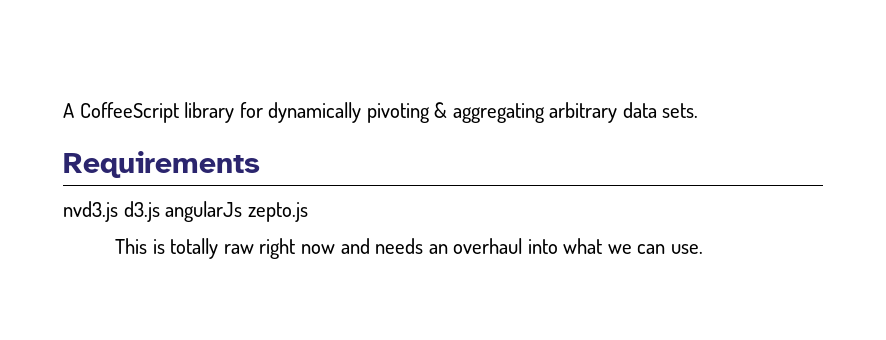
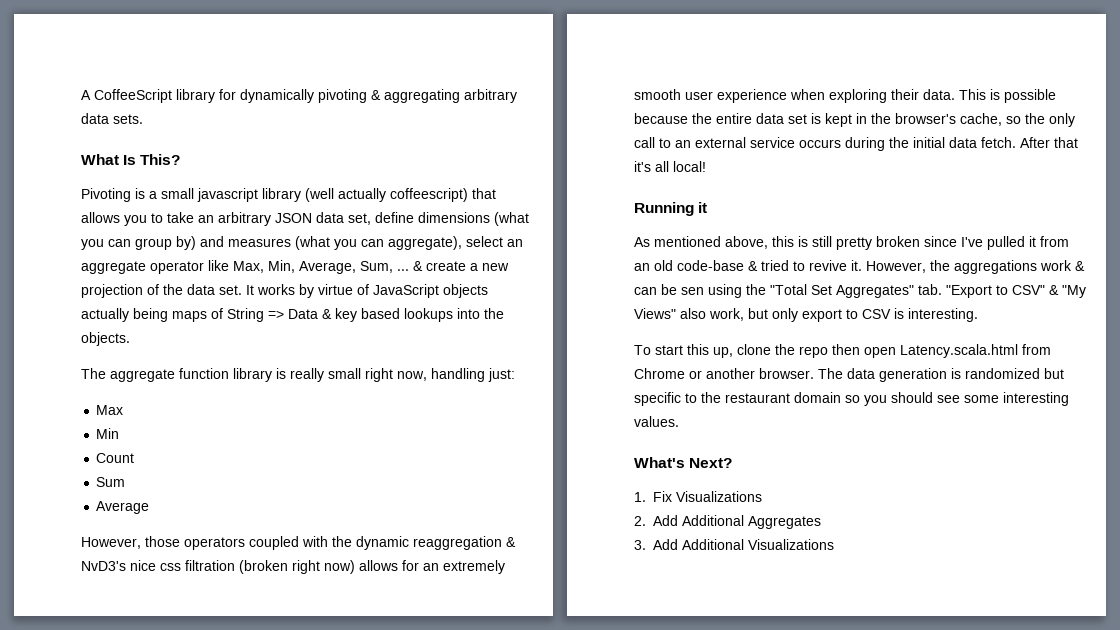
[63,151,260,178] [63,201,308,222] [115,238,703,259] Requirements // nvd3.js d3.js angularJs zepto.js // This is totally raw right now and needs an overhaul into what we can use. -> [81,154,181,165] [81,188,496,202] [81,212,529,226] [81,236,523,250] [81,260,509,274] [81,284,488,298] [81,308,504,322] [81,332,130,346] [81,368,515,382] [96,405,124,415] [96,428,120,439] [96,453,135,463] [96,477,126,487] [96,501,150,514] [81,536,516,550] [81,560,505,574] [634,89,1056,103] [634,113,1075,127] [634,137,1078,151] [634,161,706,172] [634,202,708,216] [634,236,1069,250] [634,260,1085,274] [634,284,1086,298] [634,308,978,322] [634,344,1051,358] [634,368,1064,382] [634,392,1069,406] [634,416,679,427] [634,457,733,468] [634,491,762,502] [634,515,821,529] [634,539,834,550] What Is This? // Pivoting is a small javascript library (well actually coffeescript) that allows you to take an arbitrary JSON data set, define dimensions (what you can group by) and measures (what you can aggregate), select an aggregate operator like Max, Min, Average, Sum, ... & create a new projection of the data set. It works by virtue of JavaScript objects actually being maps of String => Data & key based lookups into the objects. // The aggregate function library is really small right now, handling just: // Max // Min // Count // Sum // Average // However, those operators coupled with the dynamic reaggregation & NvD3's nice css filtration (broken right now) allows for an extremely smooth user experience when exploring their data. This is possible because the entire data set is kept in the browser's cache, so the only call to an external service occurs during the initial data fetch. After that it's all local! // Running it // As mentioned above, this is still pretty broken since I've pulled it from an old code-base & tried to revive it. However, the aggregations work & can be sen using the "Total Set Aggregates" tab. "Export to CSV" & "My Views" also work, but only export to CSV is interesting. // To start this up, clone the repo then open Latency.scala.html from Chrome or another browser. The data generation is randomized but specific to the restaurant domain so you should see some interesting values. // What's Next? // 1. Fix Visualizations // 2. Add Additional Aggregates // 3. Add Additional Visualizations

